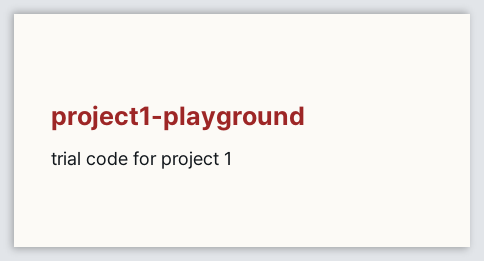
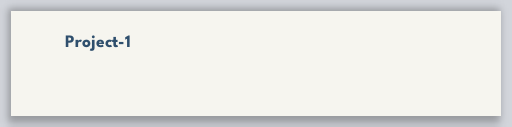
[51,105,305,131] [51,151,232,169] project1-playground // trial code for project 1 -> [65,35,131,51] Project-1

